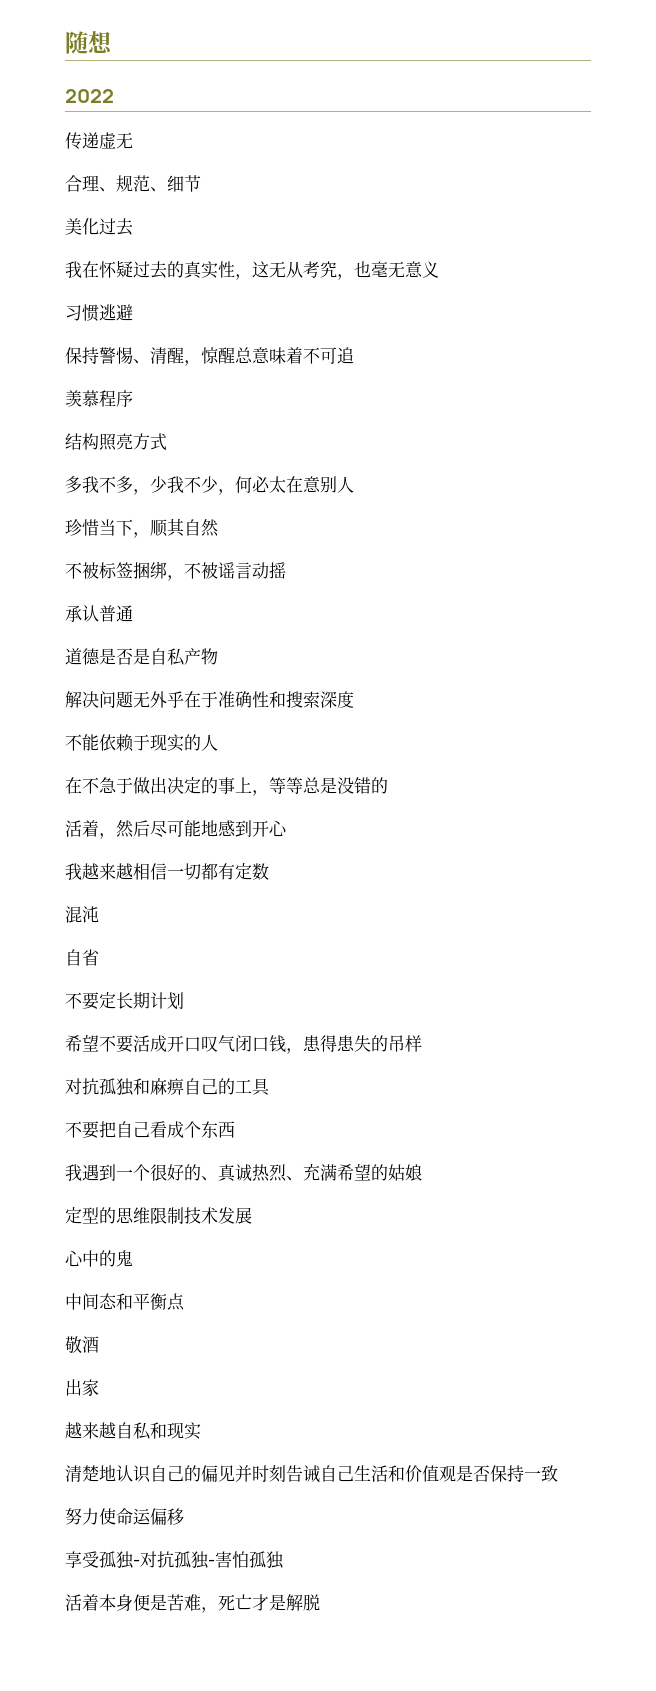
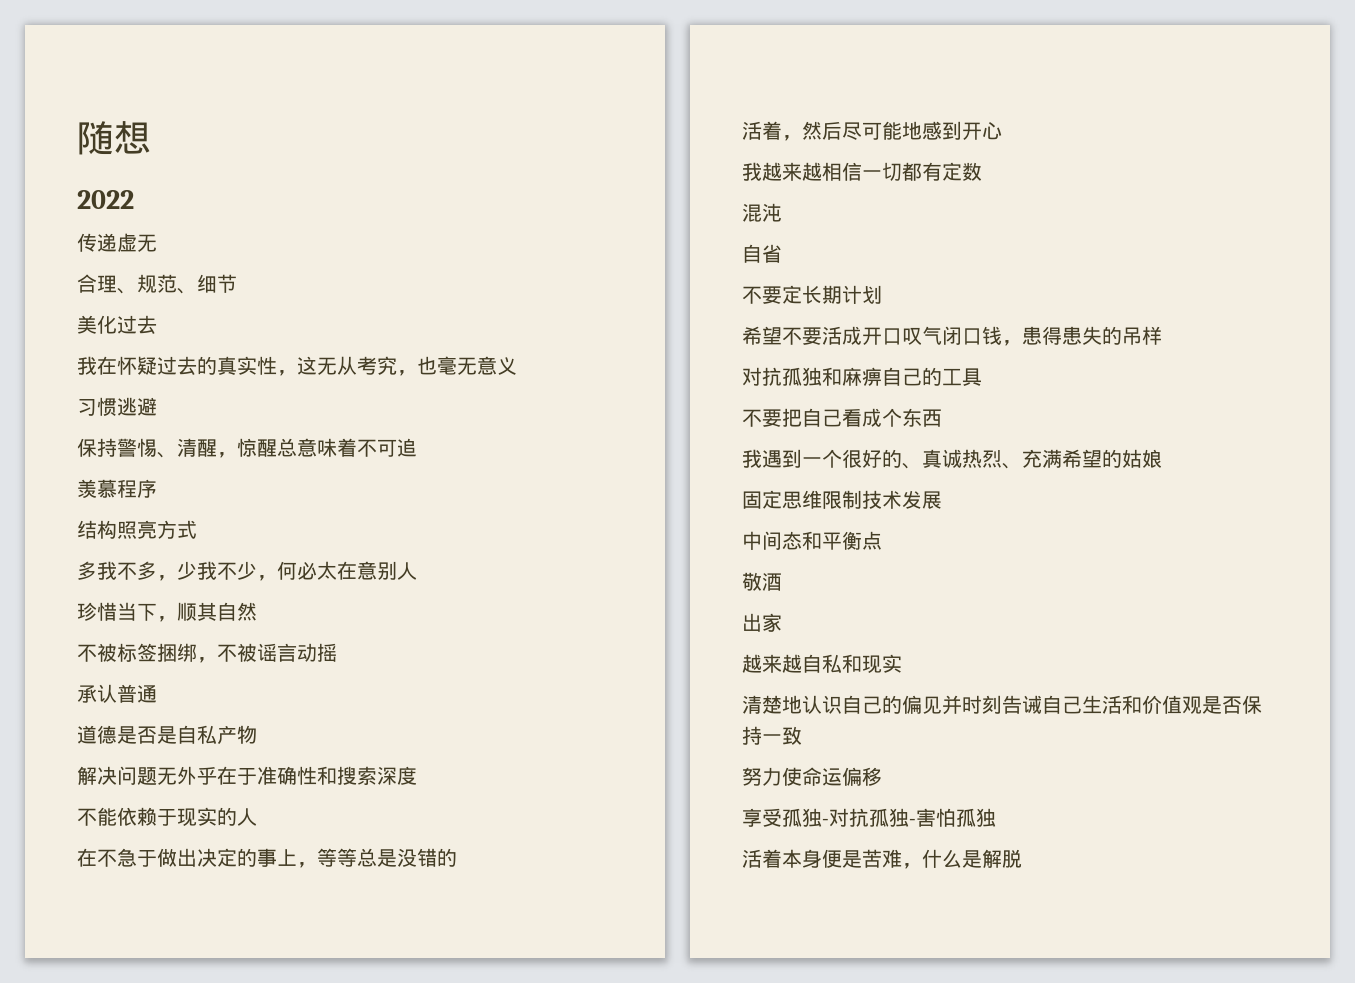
[65,1207,116,1224] 定型的 -> [742,490,782,509] 固定
[65,1250,133,1267] // 心中的鬼 -> (942, 500) none
[218,1594,269,1611] 死亡才 -> [922,849,962,868] 什么

